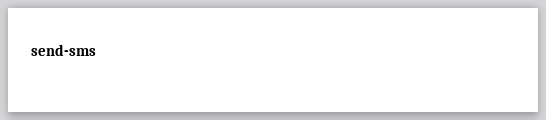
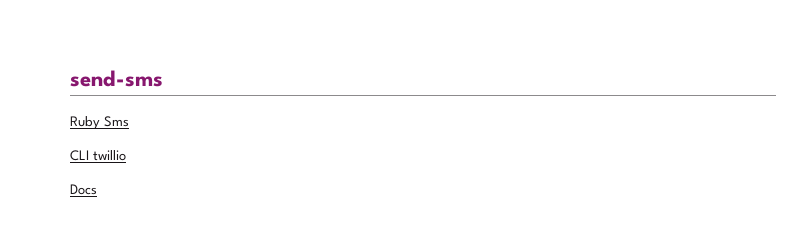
(96, 50) none -> [70,116,129,130] [70,150,126,161] [70,184,97,195] // Ruby Sms // CLI twillio // Docs

